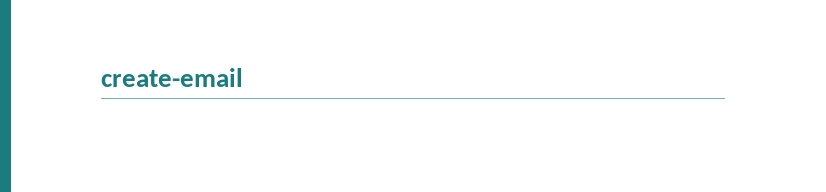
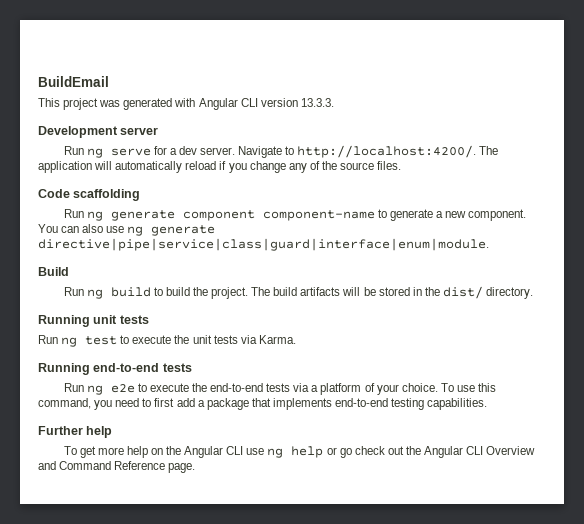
[101,68,243,87] create-email -> [38,76,109,87] [38,98,334,110] [38,126,159,138] [63,145,499,158] [38,161,402,173] [38,189,141,201] [63,209,527,221] [38,224,216,236] [38,238,489,251] [38,267,69,276] [63,286,534,299] [38,315,149,327] [38,335,296,347] [38,363,192,375] [63,383,497,395] [38,398,488,410] [38,426,113,438] [63,446,536,458] [38,461,196,473] BuildEmail // This project was generated with Angular CLI version 13.3.3. // Development server // Run ng serve for a dev server. Navigate to http://localhost:4200/. The application will automatically reload if you change any of the source files. // Code scaffolding // Run ng generate component component-name to generate a new component. You can also use ng generate directive|pipe|service|class|guard|interface|enum|module. // Build // Run ng build to build the project. The build artifacts will be stored in the dist/ directory. // Running unit tests // Run ng test to execute the unit tests via Karma. // Running end-to-end tests // Run ng e2e to execute the end-to-end tests via a platform of your choice. To use this command, you need to first add a package that implements end-to-end testing capabilities. // Further help // To get more help on the Angular CLI use ng help or go check out the Angular CLI Overview and Command Reference page.

